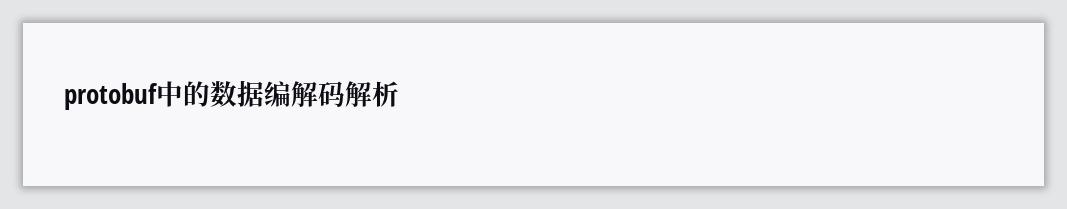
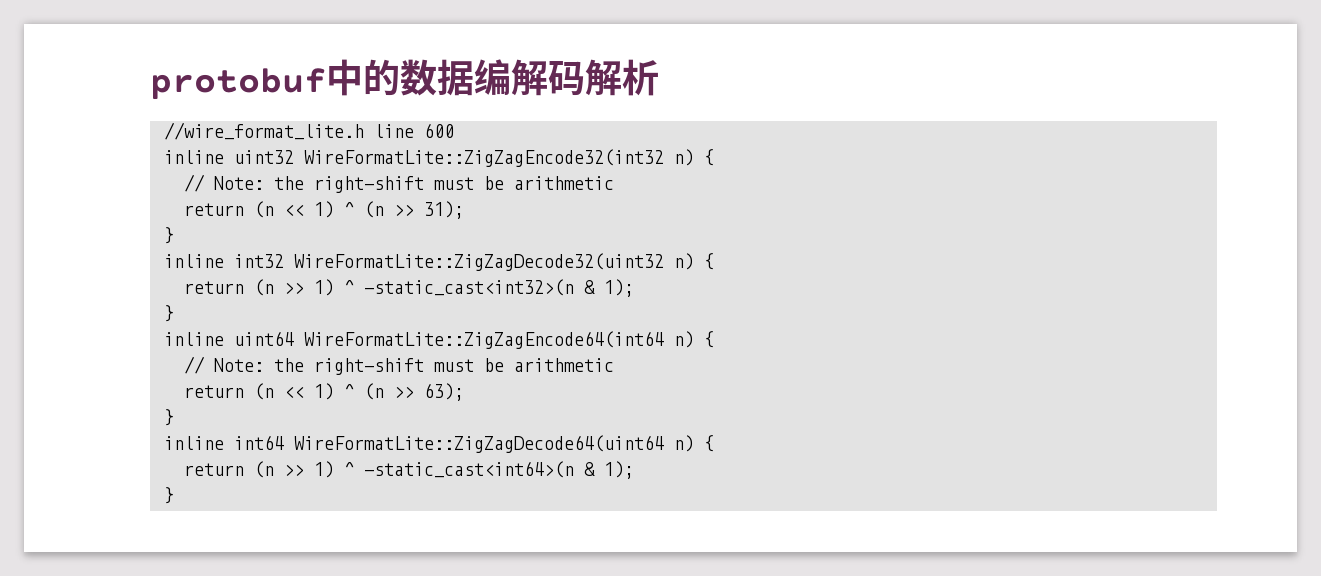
(399, 94) none -> [164,122,455,140] [164,149,715,167] [184,174,615,193] [184,201,465,219] [164,227,175,244] [164,253,715,271] [184,279,635,297] [164,305,175,322] [164,331,715,349] [184,356,615,375] [184,383,465,401] [164,409,175,426] [164,435,715,453] [184,461,635,479] [164,487,175,504] // //wire_format_lite.h line 600 // inline uint32 WireFormatLite::ZigZagEncode32(int32 n) { // // Note: the right-shift must be arithmetic // return (n << 1) ^ (n >> 31); // } // inline int32 WireFormatLite::ZigZagDecode32(uint32 n) { // return (n >> 1) ^ -static_cast<int32>(n & 1); // } // inline uint64 WireFormatLite::ZigZagEncode64(int64 n) { // // Note: the right-shift must be arithmetic // return (n << 1) ^ (n >> 63); // } // inline int64 WireFormatLite::ZigZagDecode64(uint64 n) { // return (n >> 1) ^ -static_cast<int64>(n & 1); // }

